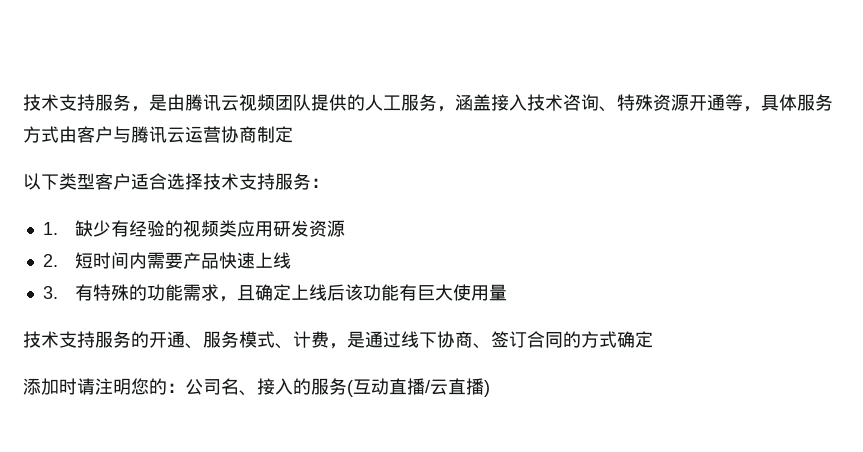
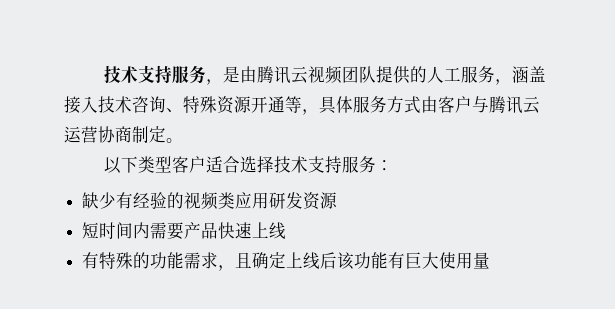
(293, 134) none -> [166,138,183,143] 。
[42,222,58,235] 1. -> (394, 165) none
[42,254,58,267] 2. -> (338, 200) none
[42,286,58,299] 3. -> (287, 231) none
[23,331,653,349] [23,378,490,397] // 技术支持服务的开通、服务模式、计费，是通过线下协商、签订合同的方式确定 // 添加时请注明您的：公司名、接入的服务(互动直播/云直播) -> (491, 260) none

